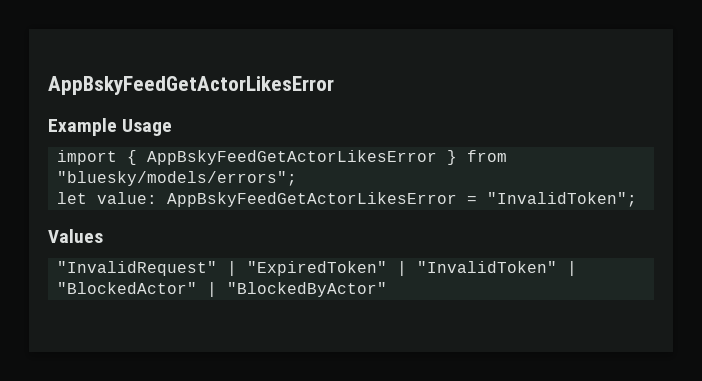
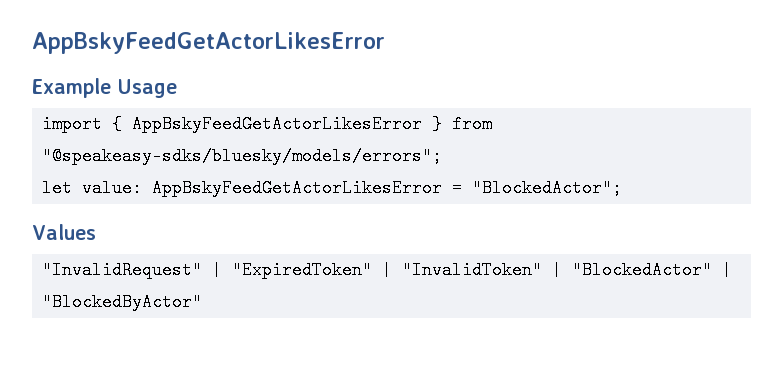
[57,171,297,186] "bluesky/models/errors"; -> [41,147,442,165] "@speakeasy-sdks/bluesky/models/errors";
[487,192,637,207] "InvalidToken"; -> [471,179,622,197] "BlockedActor";

